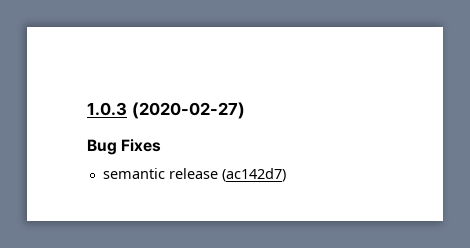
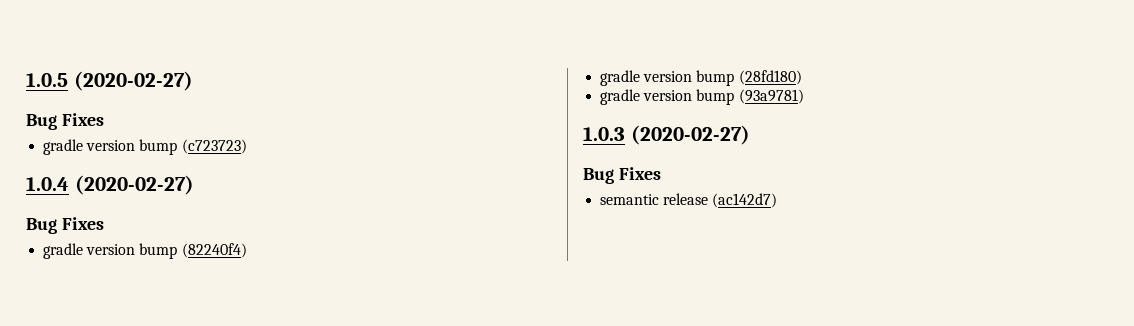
(87, 109) none -> [26,71,193,91] [26,113,104,130] [43,139,247,155] [26,175,194,195] [26,217,104,234] [43,243,247,259] [600,70,802,86] [600,89,804,105] 1.0.5 (2020-02-27) // Bug Fixes // gradle version bump (c723723) // 1.0.4 (2020-02-27) // Bug Fixes // gradle version bump (82240f4) // gradle version bump (28fd180) // gradle version bump (93a9781) //

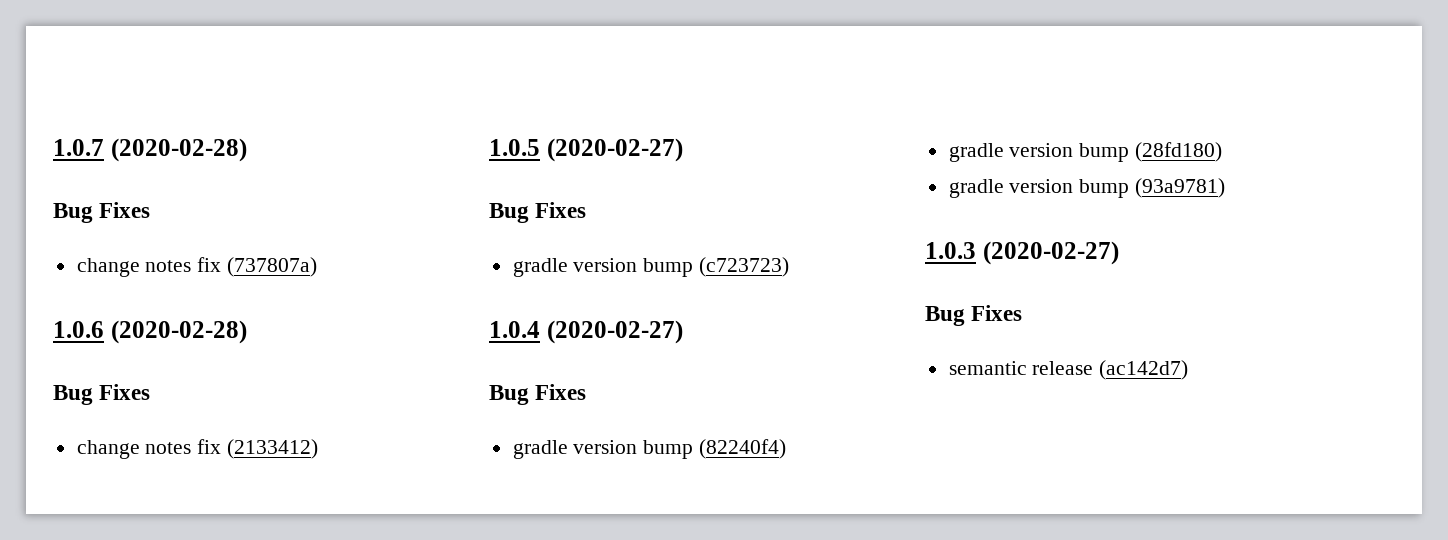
(26, 80) none -> [53,138,247,162] [53,202,151,223] [76,257,318,277] [53,320,247,344] [53,384,151,405] [76,439,319,459] 1.0.7 (2020-02-28) // Bug Fixes // change notes fix (737807a) // 1.0.6 (2020-02-28) // Bug Fixes // change notes fix (2133412) //

